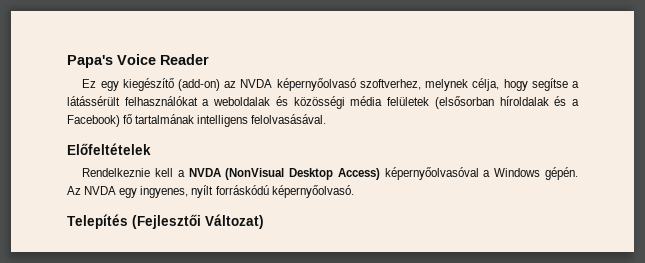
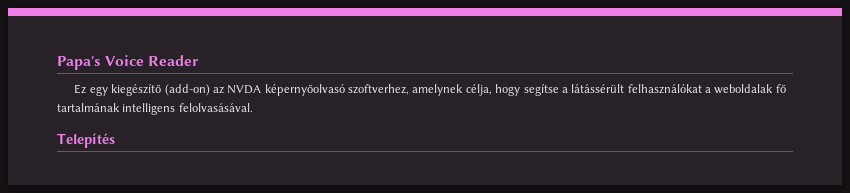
[425,79,469,91] melynek -> [412,84,464,96] amelynek
[275,96,580,109] [67,114,327,127] [67,143,151,155] [82,167,578,180] [67,185,354,198] és közösségi média felületek (elsősorban híroldalak és a Facebook) fő tartalmának intelligens felolvasásával. // Előfeltételek // Rendelkeznie kell a NVDA (NonVisual Desktop Access) képernyőolvasóval a Windows gépén. Az NVDA egy ingyenes, nyílt forráskódú képernyőolvasó. -> [775,84,786,93] [57,103,253,115] fő tartalmának intelligens felolvasásával.
[132,214,264,229] (Fejlesztői Változat) -> (115, 140) none

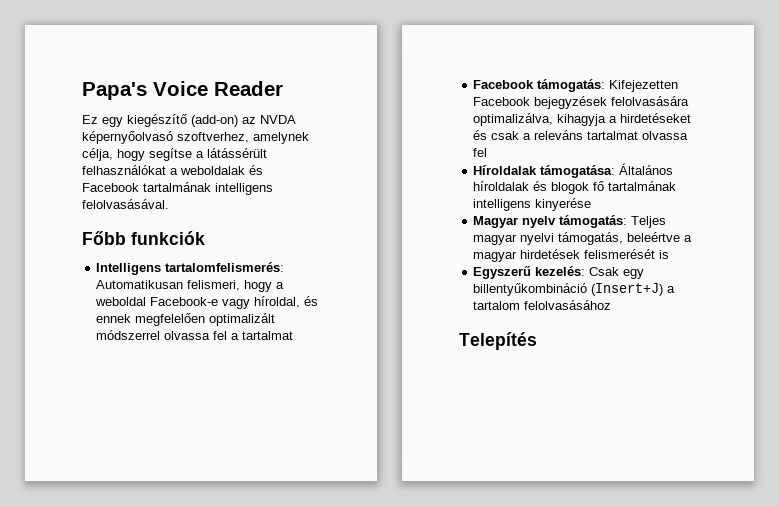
[775,84,786,93] fő -> [249,165,263,175] [82,183,139,192] és Facebook
(253, 107) none -> [82,231,205,245] [96,262,285,275] [96,280,285,292] [95,296,319,309] [96,313,276,326] [96,330,294,340] [473,79,679,92] [473,96,690,109] [473,113,692,126] [473,130,689,140] [473,148,488,157] [473,163,674,178] [473,181,677,194] [473,198,592,211] [473,215,667,228] [473,232,693,245] [473,249,670,262] [473,266,645,279] [473,283,676,296] [473,300,612,310] // Főbb funkciók // Intelligens tartalomfelismerés: Automatikusan felismeri, hogy a weboldal Facebook-e vagy híroldal, és ennek megfelelően optimalizált módszerrel olvassa fel a tartalmat // Facebook támogatás: Kifejezetten Facebook bejegyzések felolvasására optimalizálva, kihagyja a hirdetéseket és csak a releváns tartalmat olvassa fel // Híroldalak támogatása: Általános híroldalak és blogok fő tartalmának intelligens kinyerése // Magyar nyelv támogatás: Teljes magyar nyelvi támogatás, beleértve a magyar hirdetések felismerését is // Egyszerű kezelés: Csak egy billentyűkombináció (Insert+J) a tartalom felolvasásához

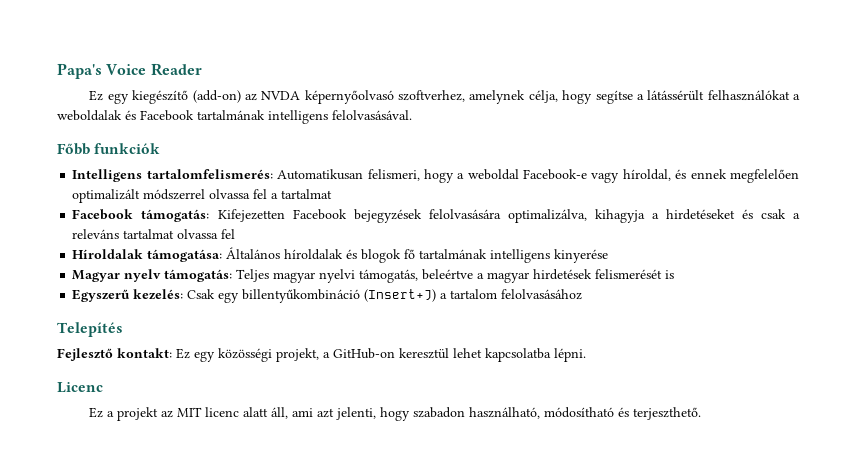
(537, 341) none -> [57,348,586,362] [57,382,103,393] [89,407,702,421] // Fejlesztő kontakt: Ez egy közösségi projekt, a GitHub-on keresztül lehet kapcsolatba lépni. // Licenc // Ez a projekt az MIT licenc alatt áll, ami azt jelenti, hogy szabadon használható, módosítható és terjeszthető.

